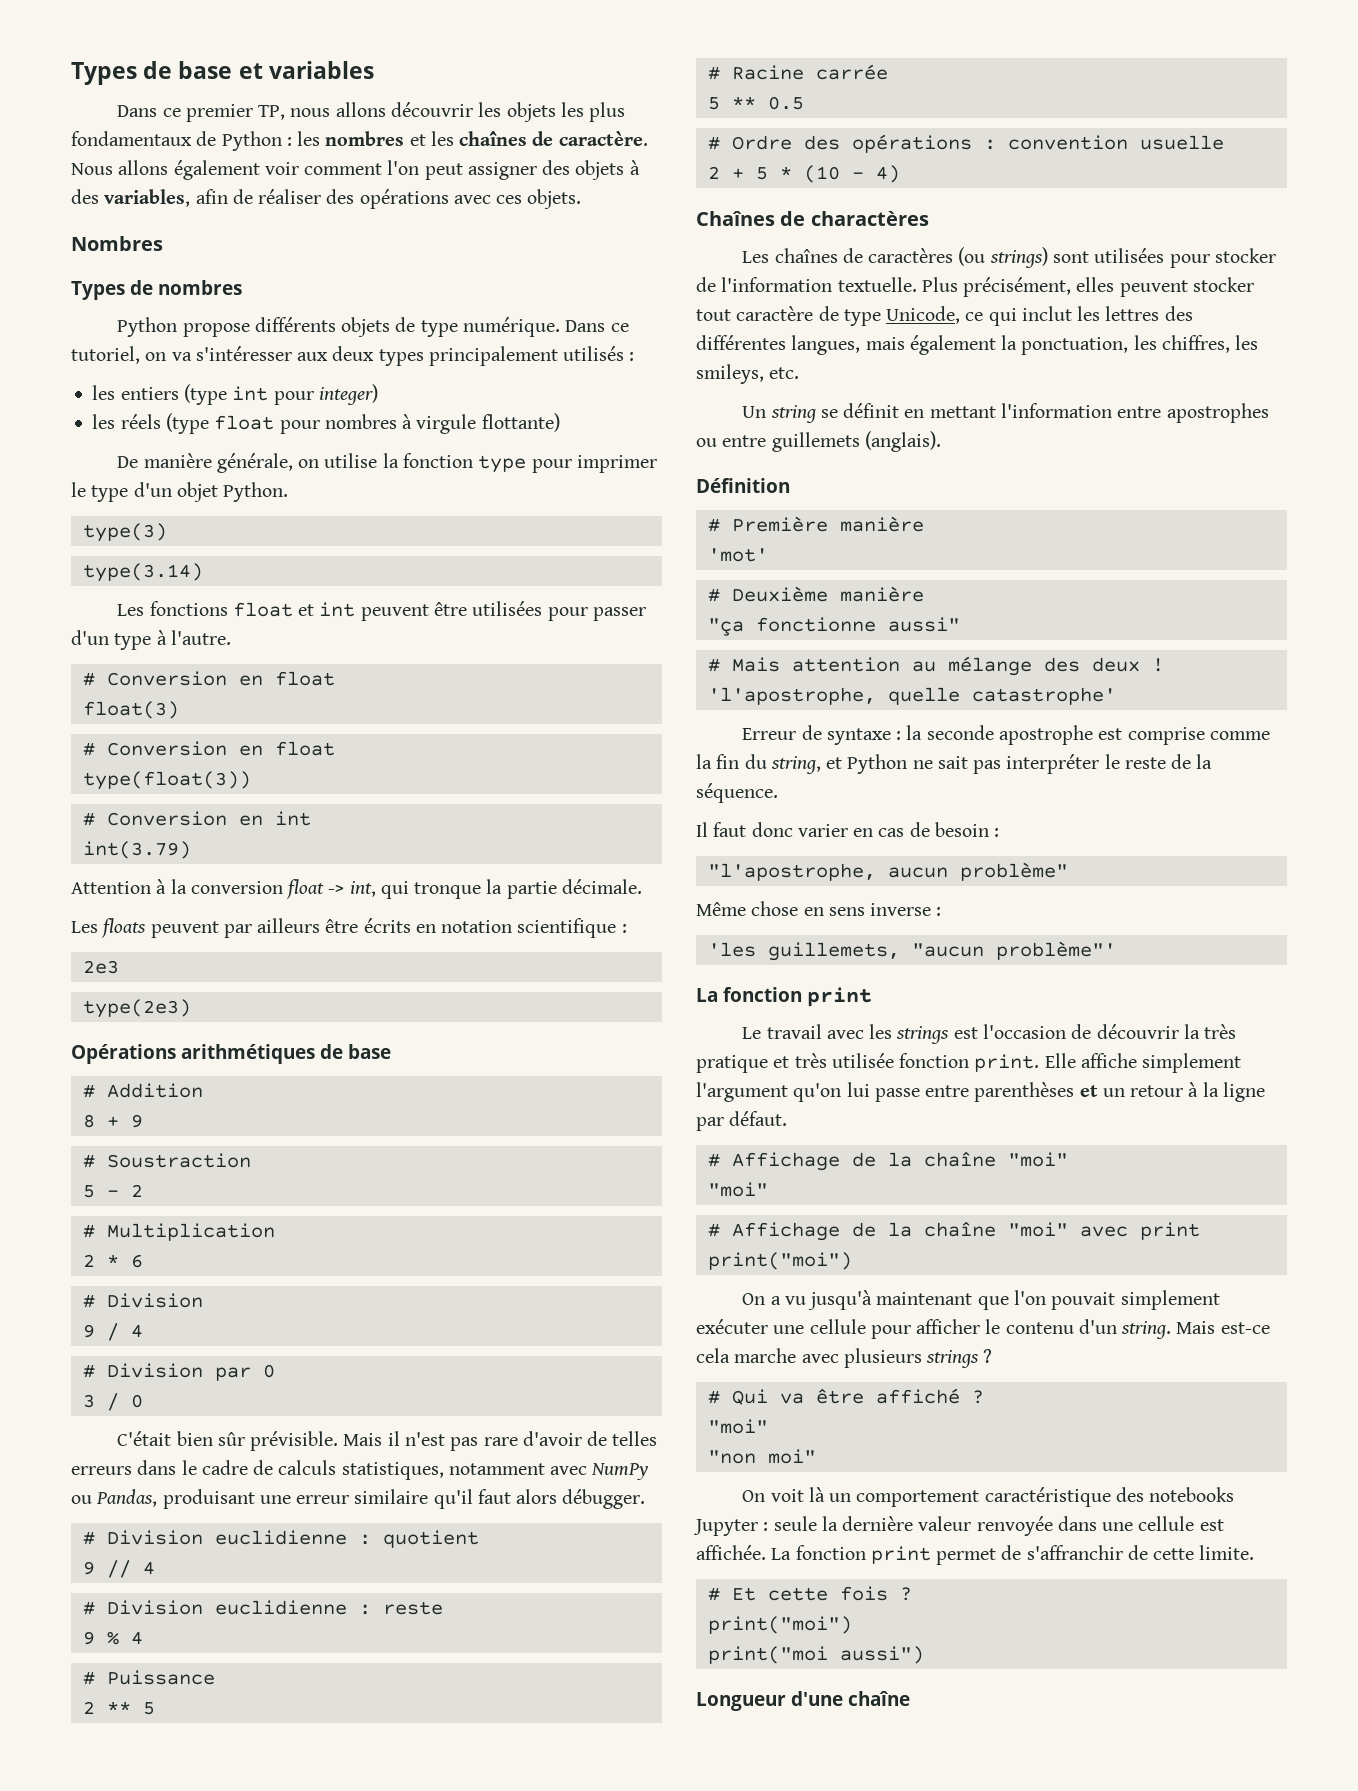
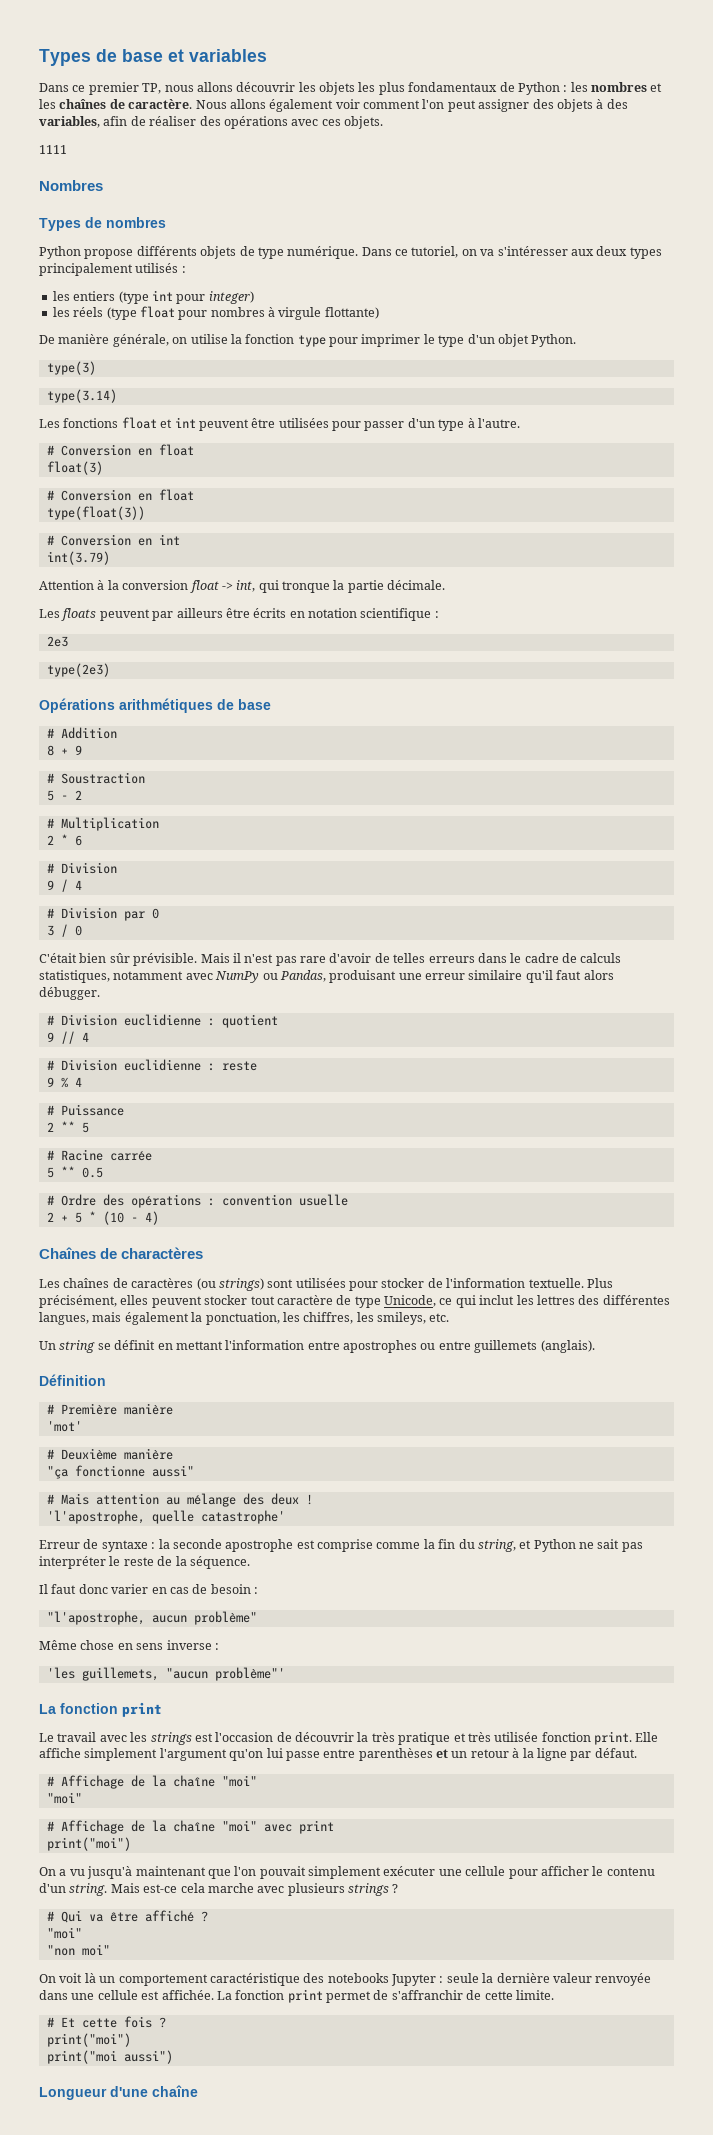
(582, 199) none -> [39,145,67,154] // 1111

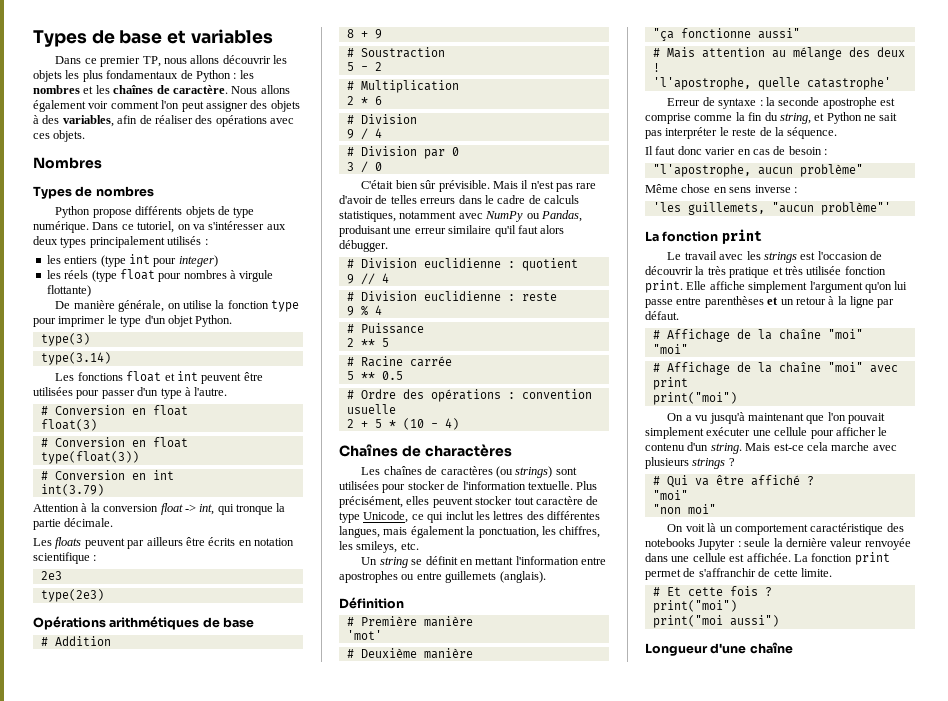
[39,145,67,154] // 1111 -> (86, 136) none

